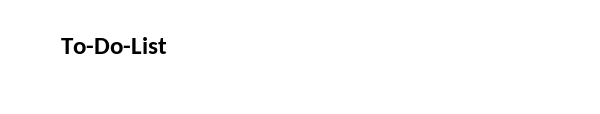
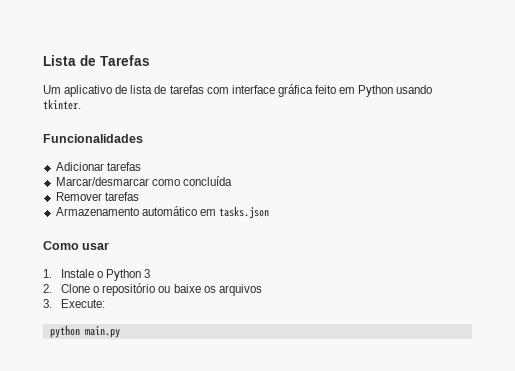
[61,37,167,54] To-Do-List -> [43,55,150,66] [43,84,433,97] [43,99,81,110] [43,134,143,143] [55,162,141,171] [55,176,232,186] [55,192,139,201] [55,206,269,219] [43,241,110,250] [43,269,151,281] [43,283,262,296] [43,299,106,308] [49,325,120,338] Lista de Tarefas // Um aplicativo de lista de tarefas com interface gráfica feito em Python usando tkinter. // Funcionalidades // Adicionar tarefas // Marcar/desmarcar como concluída // Remover tarefas // Armazenamento automático em tasks.json // Como usar // 1. Instale o Python 3 // 2. Clone o repositório ou baixe os arquivos // 3. Execute: // python main.py

